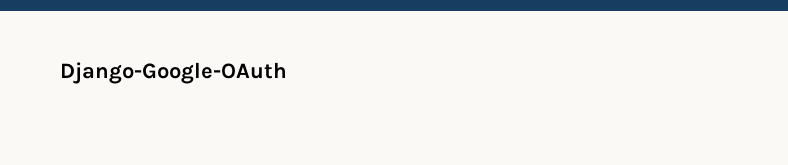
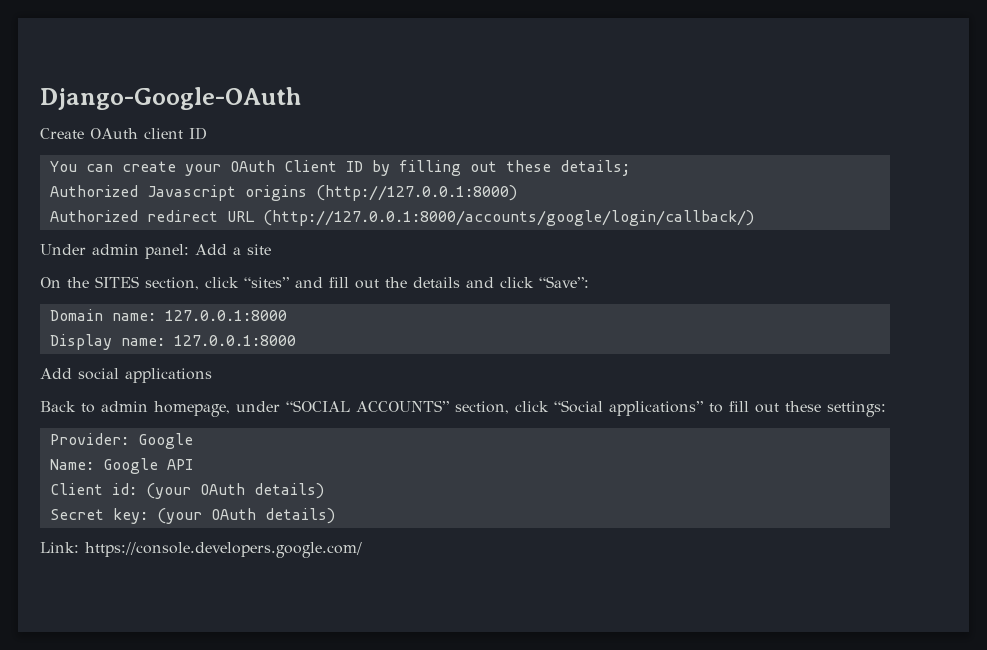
(287, 73) none -> [40,127,207,140] [49,160,630,176] [49,185,517,201] [49,210,754,226] [40,244,271,259] [40,276,589,290] [49,309,287,321] [49,334,296,350] [40,368,212,383] [40,400,886,417] [49,433,193,449] [49,458,193,474] [49,483,324,499] [49,508,335,524] [40,542,362,558] // Create OAuth client ID // You can create your OAuth Client ID by filling out these details; // Authorized Javascript origins (http://127.0.0.1:8000) // Authorized redirect URL (http://127.0.0.1:8000/accounts/google/login/callback/) // Under admin panel: Add a site // On the SITES section, click “sites” and fill out the details and click “Save”: // Domain name: 127.0.0.1:8000 // Display name: 127.0.0.1:8000 // Add social applications // Back to admin homepage, under “SOCIAL ACCOUNTS” section, click “Social applications” to fill out these settings: // Provider: Google // Name: Google API // Client id: (your OAuth details) // Secret key: (your OAuth details) // Link: https://console.developers.google.com/

